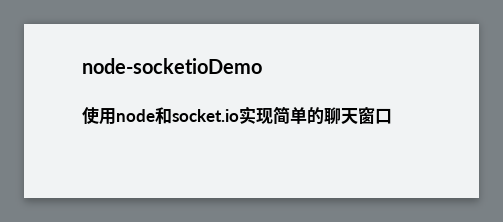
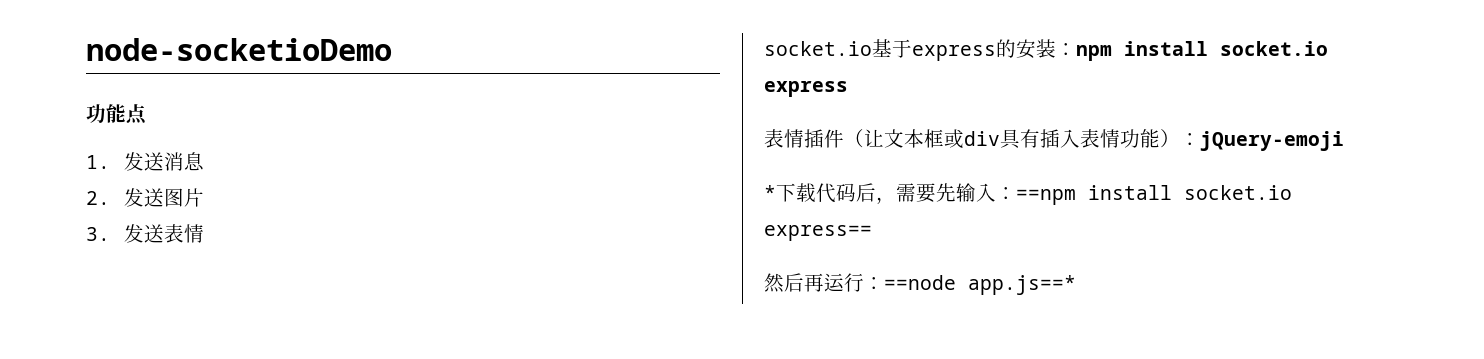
[82,106,392,125] 使用node和socket.io实现简单的聊天窗口 -> [86,104,147,125] [86,152,204,171] [86,188,204,207] [86,224,204,243] [764,39,1328,61] [764,81,848,97] [764,129,1344,151] [764,183,1292,205] [764,225,872,241] [764,273,1076,295] 功能点 // 1.发送消息 // 2.发送图片 // 3.发送表情 // socket.io基于express的安装：npm install socket.io express // 表情插件（让文本框或div具有插入表情功能）：jQuery-emoji // *下载代码后，需要先输入：==npm install socket.io express== // 然后再运行：==node app.js==*

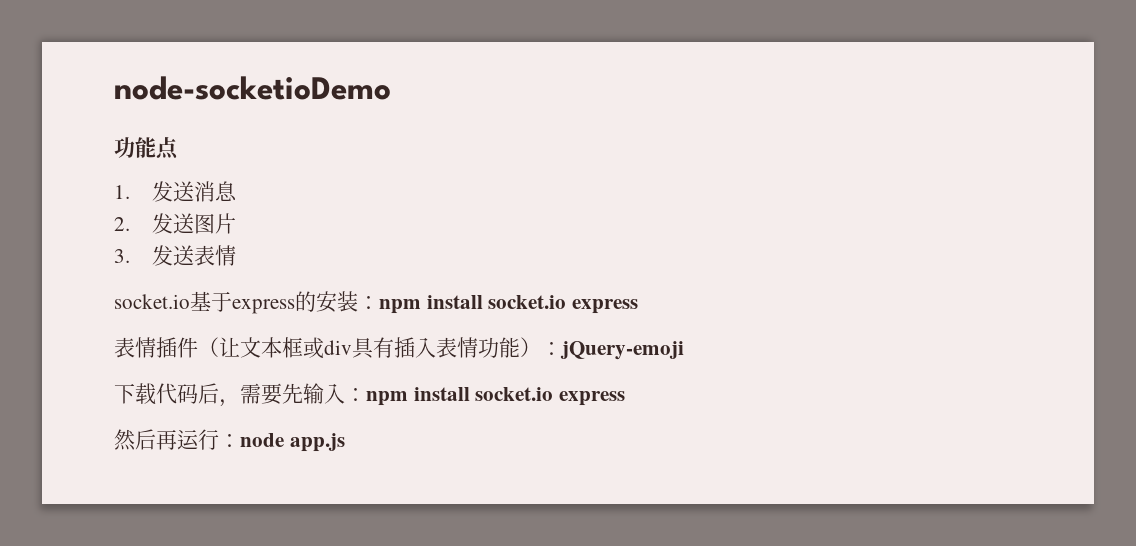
[764,185,776,200] * -> (684, 350) none
[1016,185,1292,205] [764,225,872,241] ==npm install socket.io express== -> [366,387,626,406] npm install socket.io express
[884,275,1076,295] ==node app.js==* -> [240,433,345,452] node app.js

